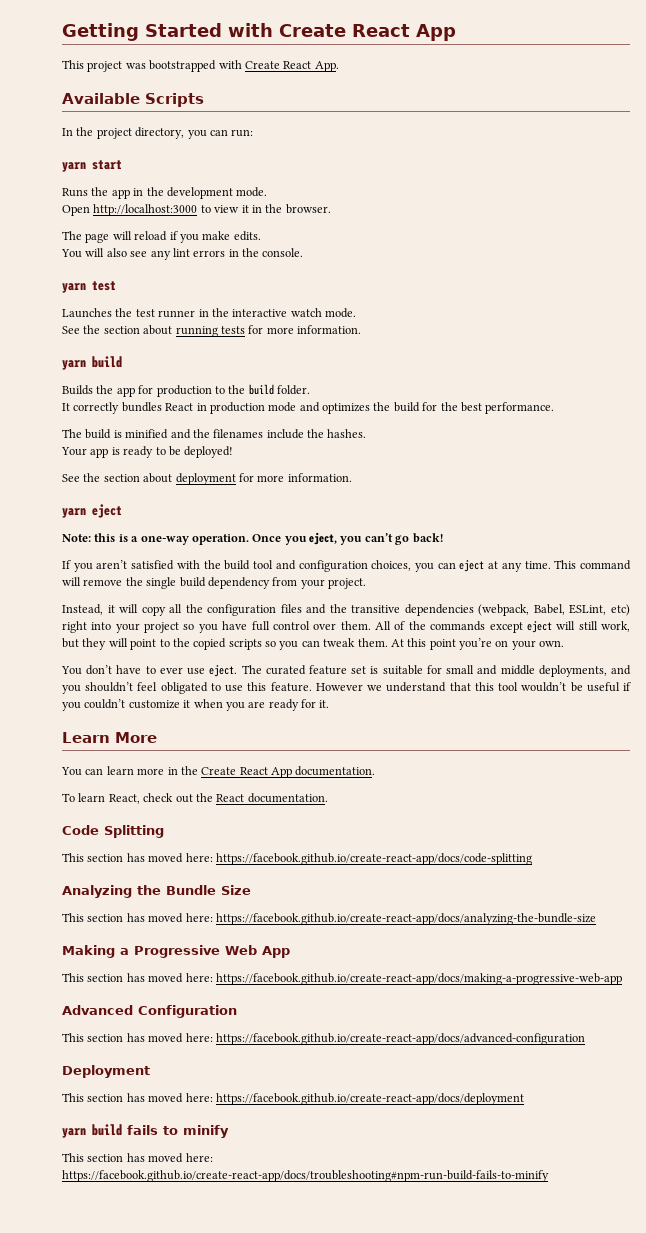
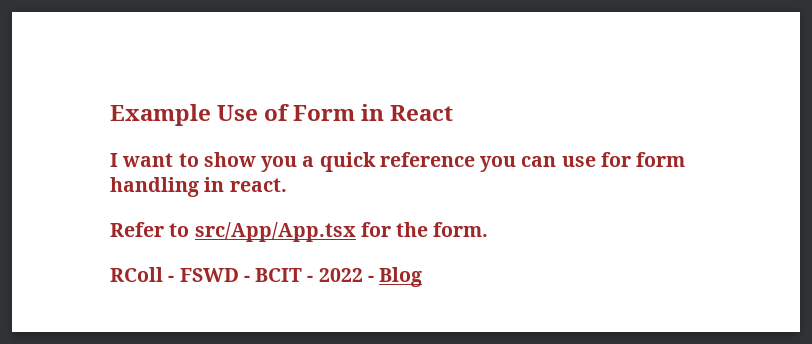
[62,23,456,41] [62,60,339,72] [62,93,204,107] [62,127,254,139] [62,160,122,172] [62,187,268,199] [62,204,331,216] [62,231,261,243] [61,248,304,260] [62,281,116,293] [62,308,356,318] [62,325,361,337] [62,356,122,370] [62,384,310,397] [62,402,555,414] [62,429,367,439] [61,446,234,458] [62,473,352,485] [62,504,122,518] [62,532,443,545] [62,560,631,572] [62,577,366,589] [62,604,631,616] [62,621,630,633] [62,638,565,650] [61,665,631,677] [62,682,632,694] [62,699,330,711] [62,732,157,743] [61,766,376,778] [62,793,328,804] [62,825,164,838] [62,853,532,865] [62,885,251,898] [62,913,596,925] [62,945,290,958] [62,973,622,985] [62,1005,237,1018] [62,1033,585,1045] [62,1065,150,1078] [62,1093,524,1105] [62,1124,229,1138] [62,1153,213,1163] [62,1170,549,1182] Getting Started with Create React App // This project was bootstrapped with Create React App. // Available Scripts // In the project directory, you can run: // yarn start // Runs the app in the development mode. // Open http://localhost:3000 to view it in the browser. // The page will reload if you make edits. // You will also see any lint errors in the console. // yarn test // Launches the test runner in the interactive watch mode. // See the section about running tests for more information. // yarn build // Builds the app for production to the build folder. // It correctly bundles React in production mode and optimizes the build for the best performance. // The build is minified and the filenames include the hashes. // Your app is ready to be deployed! // See the section about deployment for more information. // yarn eject // Note: this is a one-way operation. Once you eject, you can’t go back! // If you aren’t satisfied with the build tool and configuration choices, you can eject at any time. This command will remove the single build dependency from your project. // Instead, it will copy all the configuration files and the transitive dependencies (webpack, Babel, ESLint, etc) right into your project so you have full control over them. All of the commands except eject will still work, but they will point to the copied scripts so you can tweak them. At this point you’re on your own. // You don’t have to ever use eject. The curated feature set is suitable for small and middle deployments, and you shouldn’t feel obligated to use this feature. However we understand that this tool wouldn’t be useful if you couldn’t customize it when you are ready for it. // Learn More // You can learn more in the Create React App documentation. // To learn React, check out the React documentation. // Code Splitting // This section has moved here: https://facebook.github.io/create-react-app/docs/code-splitting // Analyzing the Bundle Size // This section has moved here: https://facebook.github.io/create-react-app/docs/analyzing-the-bundle-size // Making a Progressive Web App // This section has moved here: https://facebook.github.io/create-react-app/docs/making-a-progressive-web-app // Advanced Configuration // This section has moved here: https://facebook.github.io/create-react-app/docs/advanced-configuration // Deployment // This section has moved here: https://facebook.github.io/create-react-app/docs/deployment // yarn build fails to minify // This section has moved here: https://facebook.github.io/create-react-app/docs/troubleshooting#npm-run-build-fails-to-minify -> [110,104,454,126] [110,152,686,172] [110,177,287,197] [110,222,489,242] [110,267,423,287] Example Use of Form in React // I want to show you a quick reference you can use for form handling in react. // Refer to src/App/App.tsx for the form. // RColl - FSWD - BCIT - 2022 - Blog

